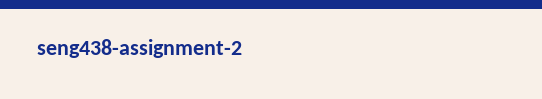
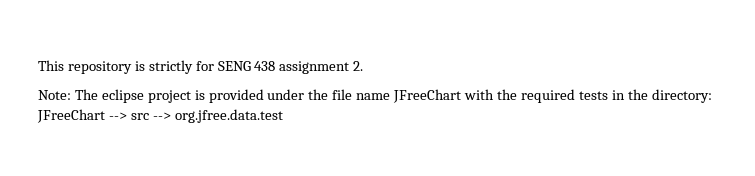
[37,39,242,58] seng438-assignment-2 -> [38,60,364,74] [38,89,712,103] [37,109,283,123] This repository is strictly for SENG 438 assignment 2. // Note: The eclipse project is provided under the file name JFreeChart with the required tests in the directory: JFreeChart --> src --> org.jfree.data.test

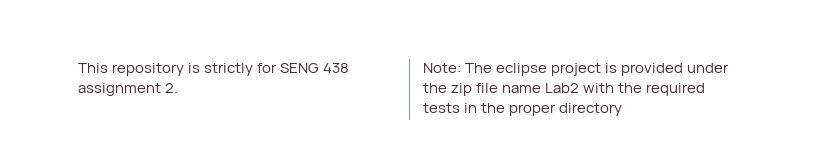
(329, 94) none -> [451,83,473,96] zip
[393,89,462,103] JFreeChart -> [545,83,580,93] Lab2
[651,89,712,103] [37,109,283,123] directory: JFreeChart --> src --> org.jfree.data.test -> [509,103,623,116] proper directory

